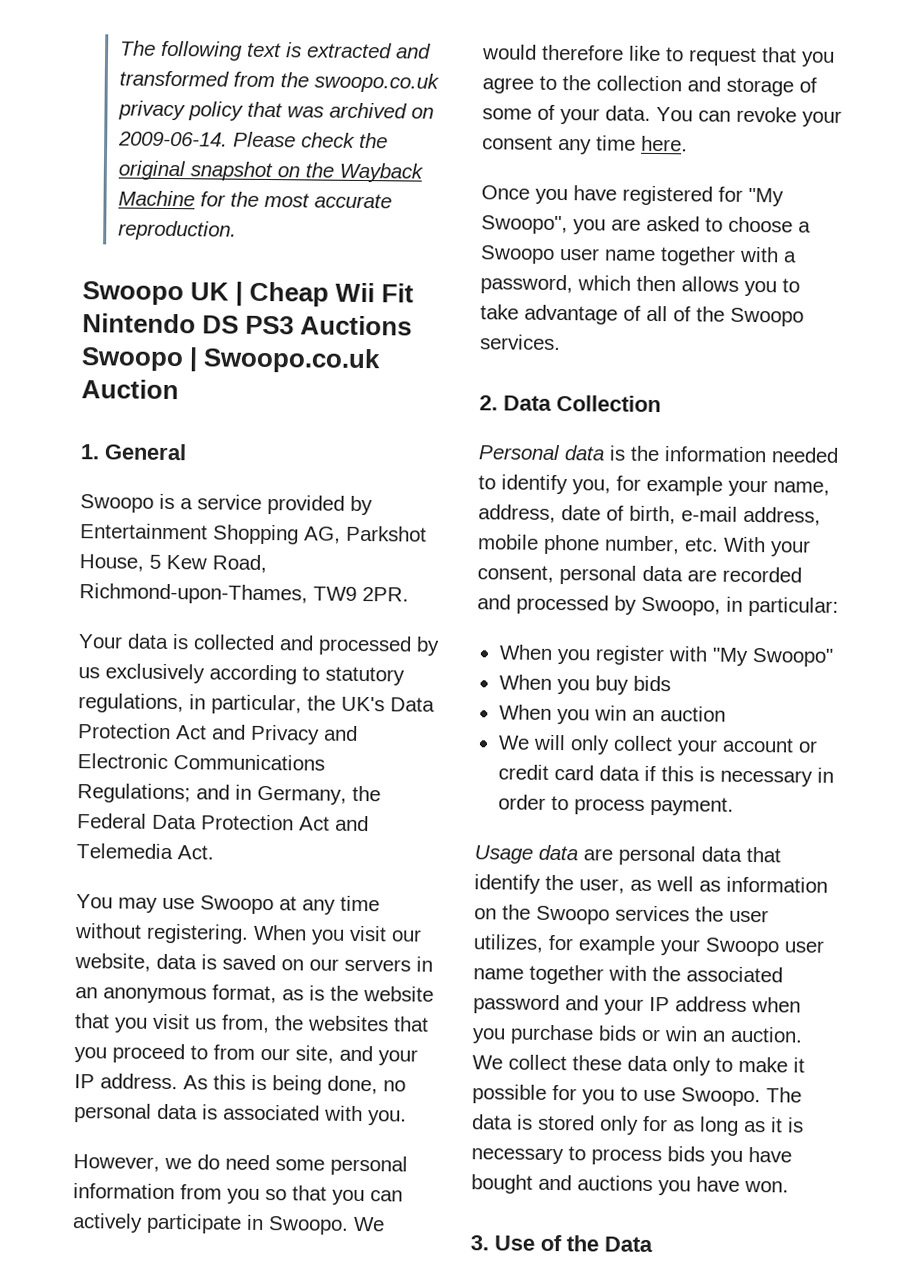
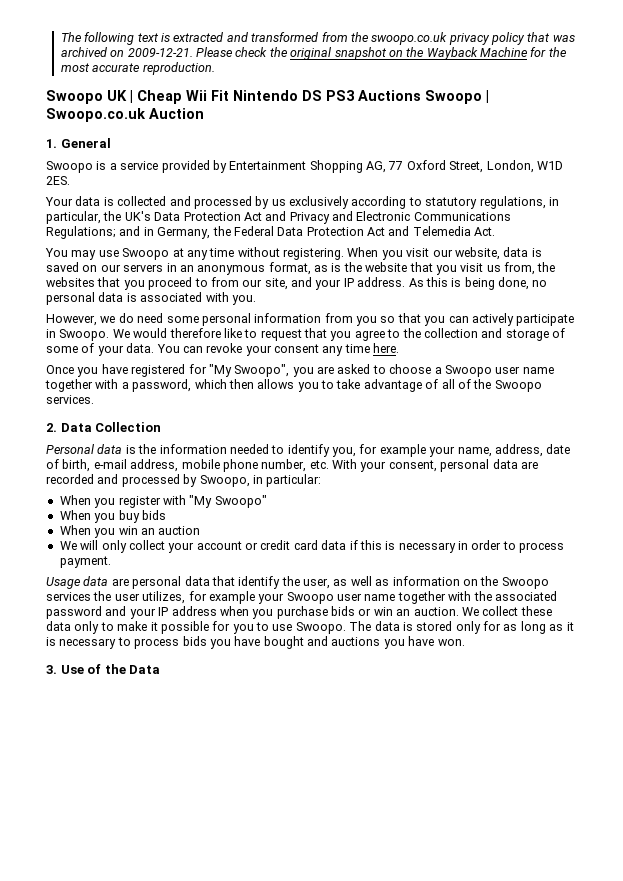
[117,131,228,147] 2009-06-14. -> [127,48,193,57] 2009-12-21.
[346,525,427,542] [79,554,267,574] [79,583,409,605] Parkshot House, 5 Kew Road, Richmond-upon-Thames, TW9 2PR. -> [388,160,563,173] [46,176,70,185] 77 Oxford Street, London, W1D 2ES.

